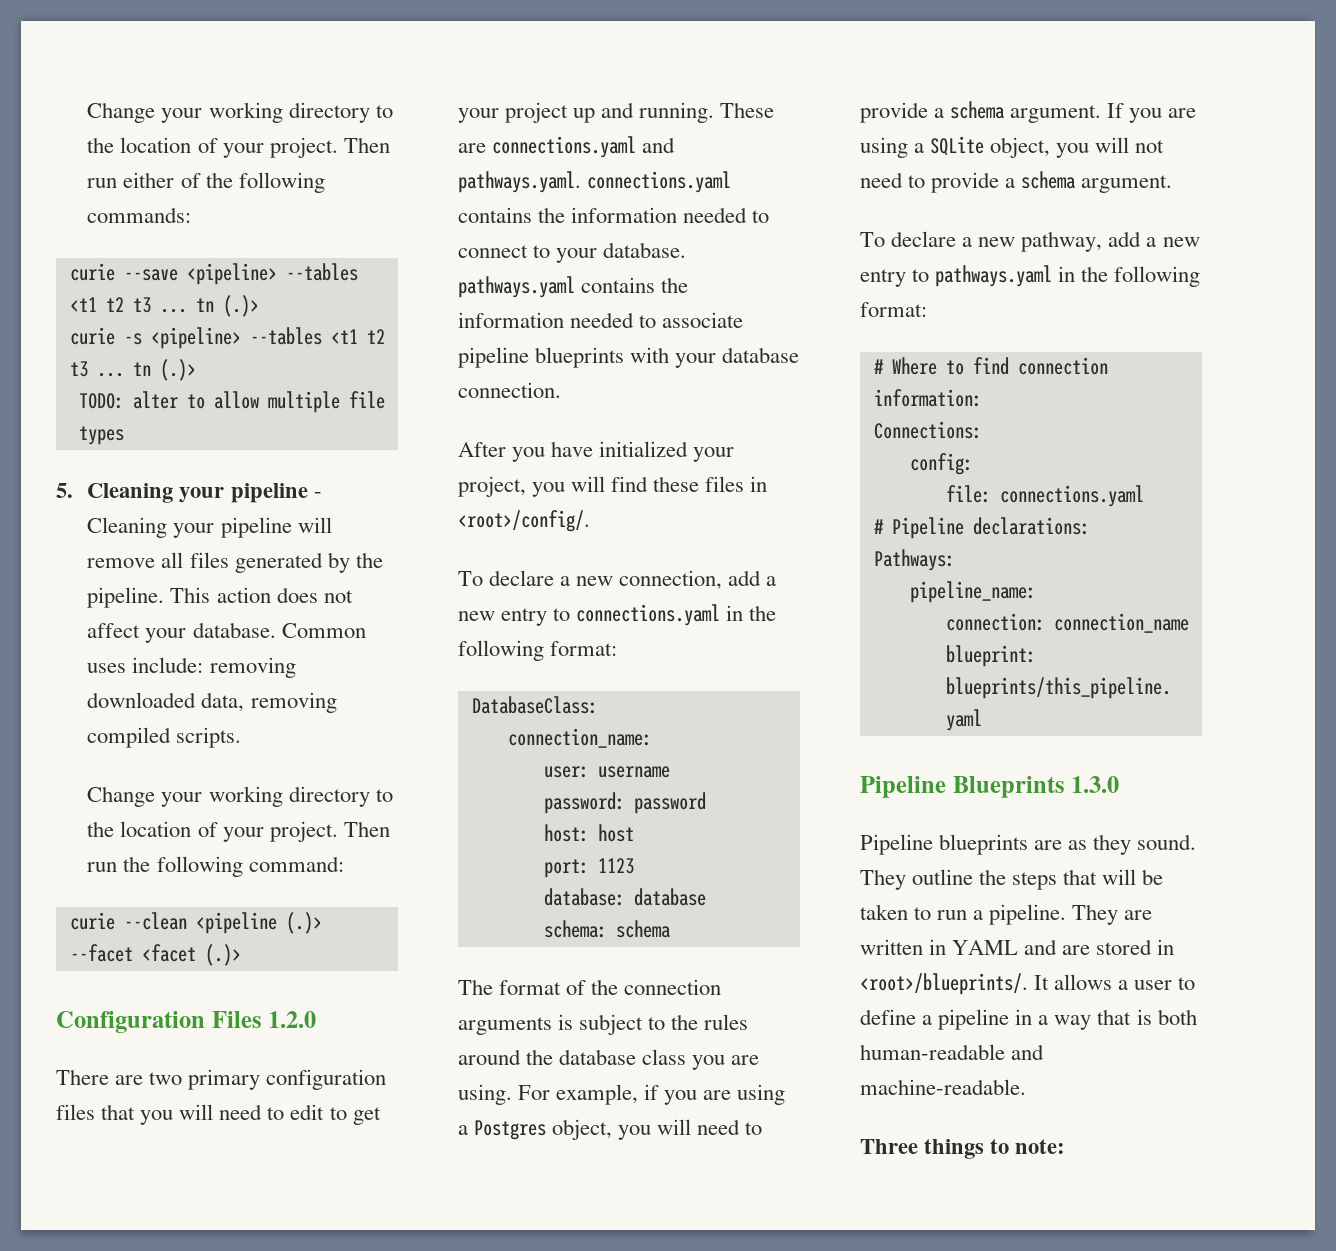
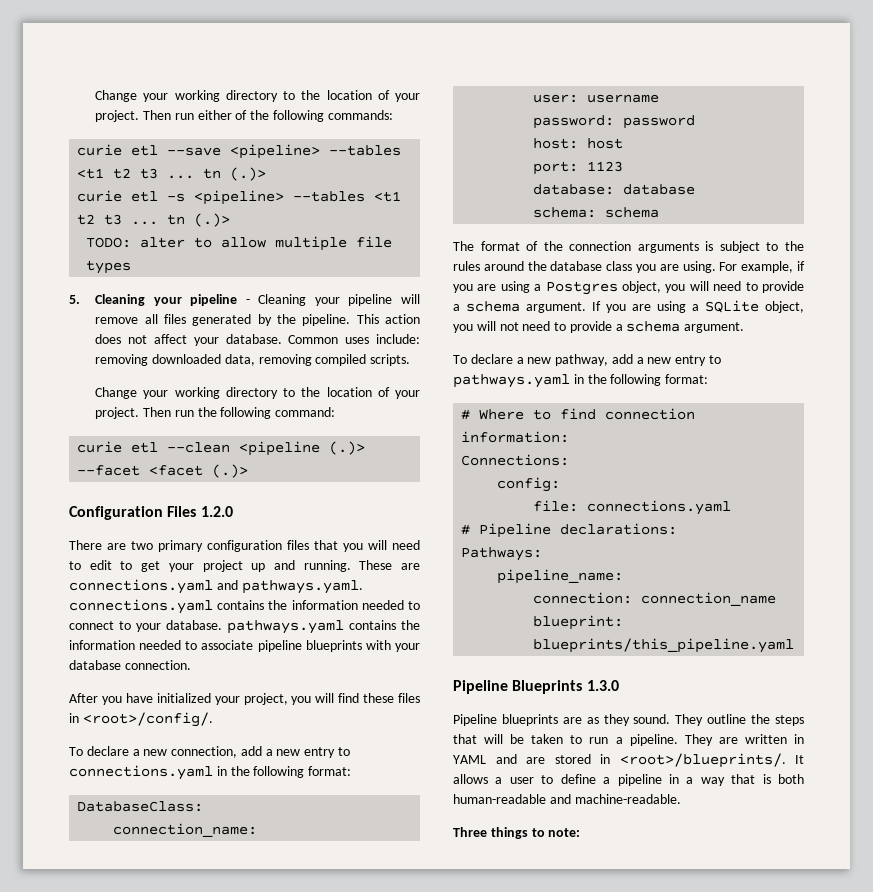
(115, 272) none -> [131,145,159,156] etl
(115, 336) none -> [131,191,159,202] etl
(115, 921) none -> [131,442,159,453] etl

